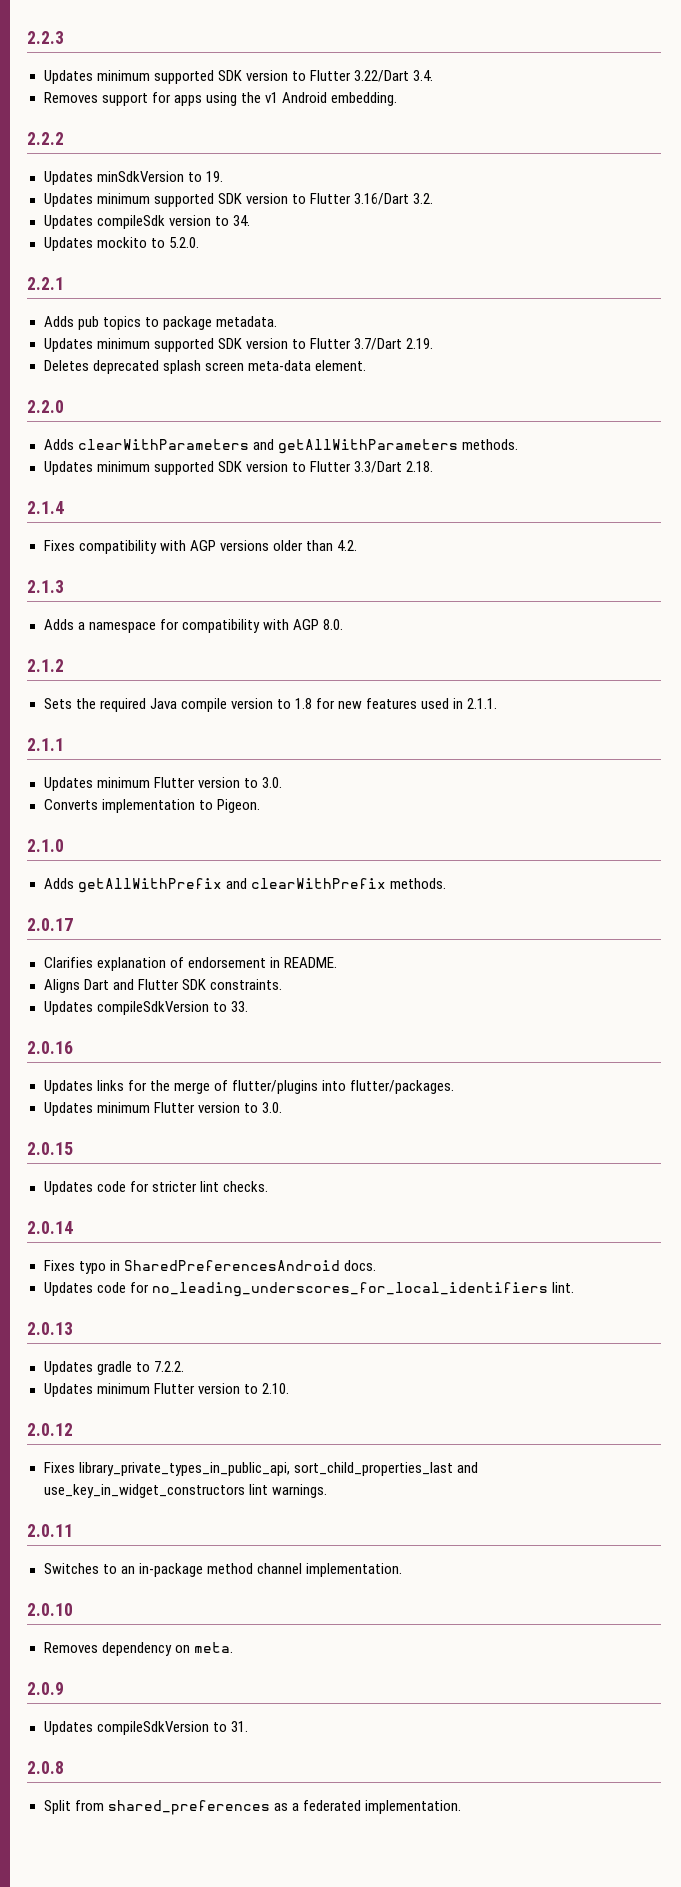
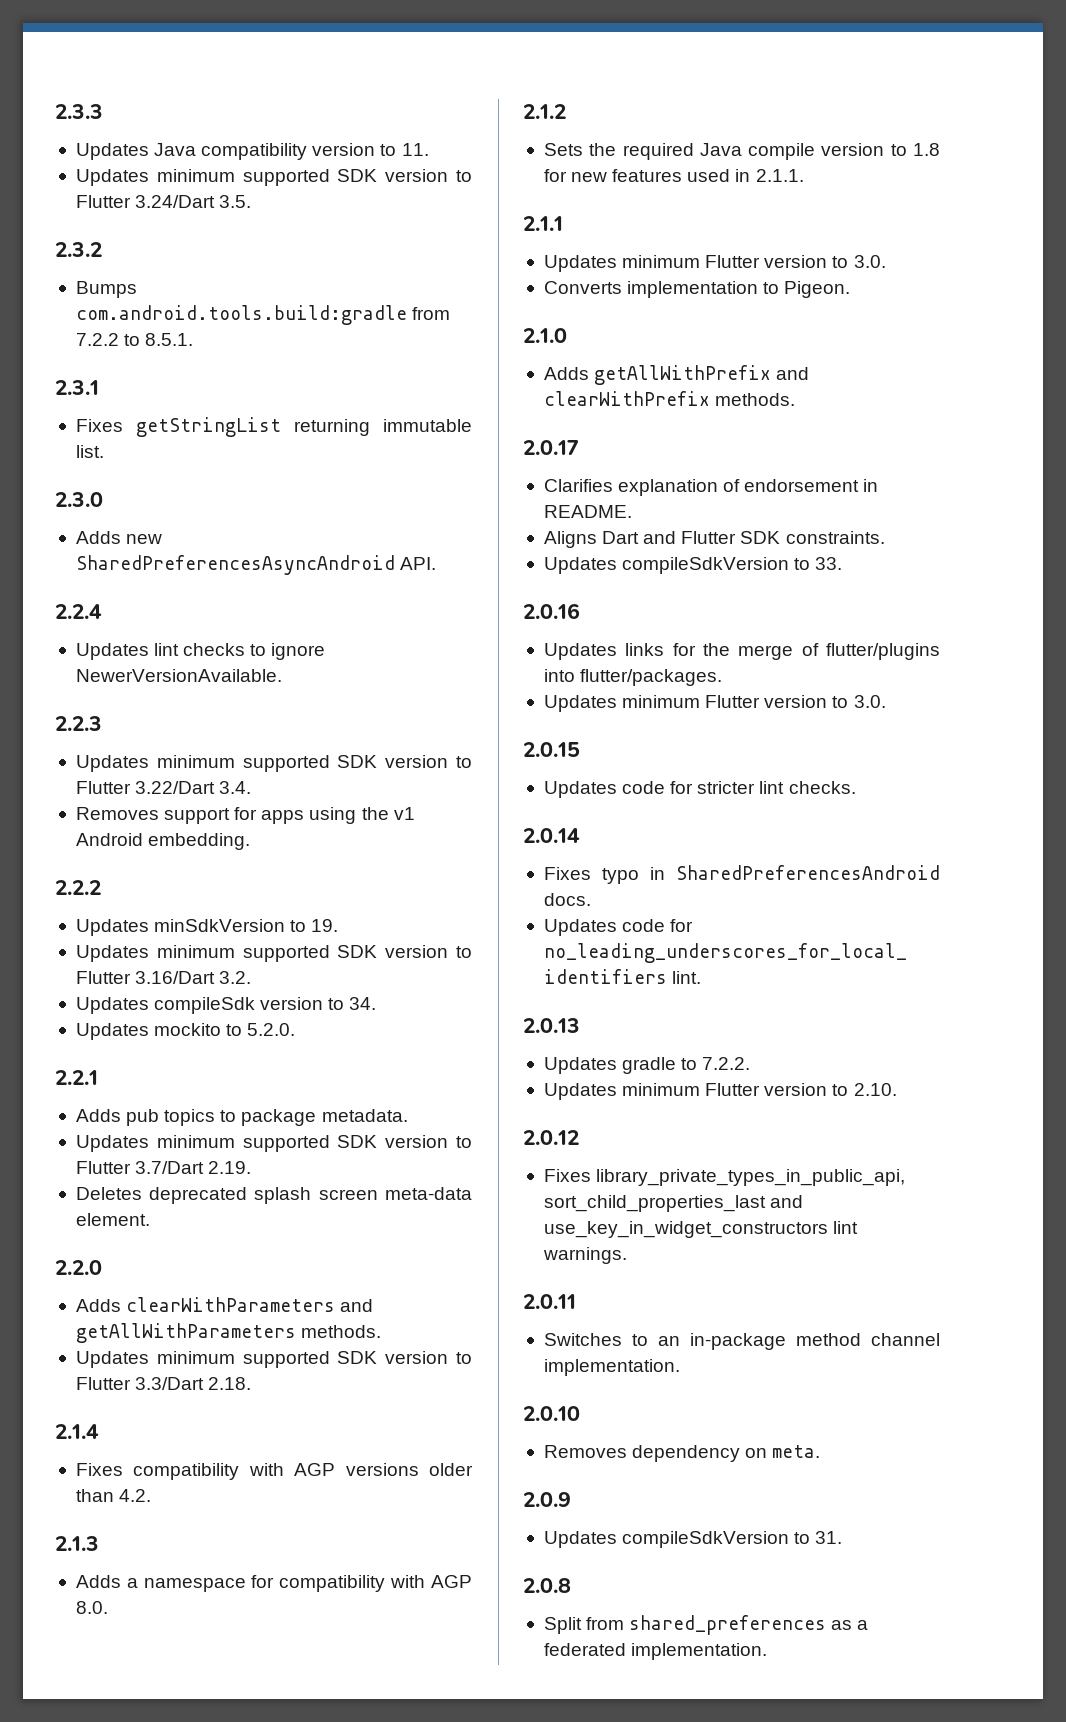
(27, 37) none -> [55,104,103,119] [75,143,429,160] [75,169,473,186] [75,195,252,208] [55,242,102,257] [75,281,137,298] [75,305,451,325] [75,333,194,346] [55,380,99,395] [75,417,473,437] [75,445,104,458] [55,492,103,507] [75,531,163,544] [75,555,437,575] [55,604,102,619] [75,643,326,660] [75,669,282,682] 2.3.3 // Updates Java compatibility version to 11. // Updates minimum supported SDK version to Flutter 3.24/Dart 3.5. // 2.3.2 // Bumps com.android.tools.build:gradle from 7.2.2 to 8.5.1. // 2.3.1 // Fixes getStringList returning immutable list. // 2.3.0 // Adds new SharedPreferencesAsyncAndroid API. // 2.2.4 // Updates lint checks to ignore NewerVersionAvailable. //

